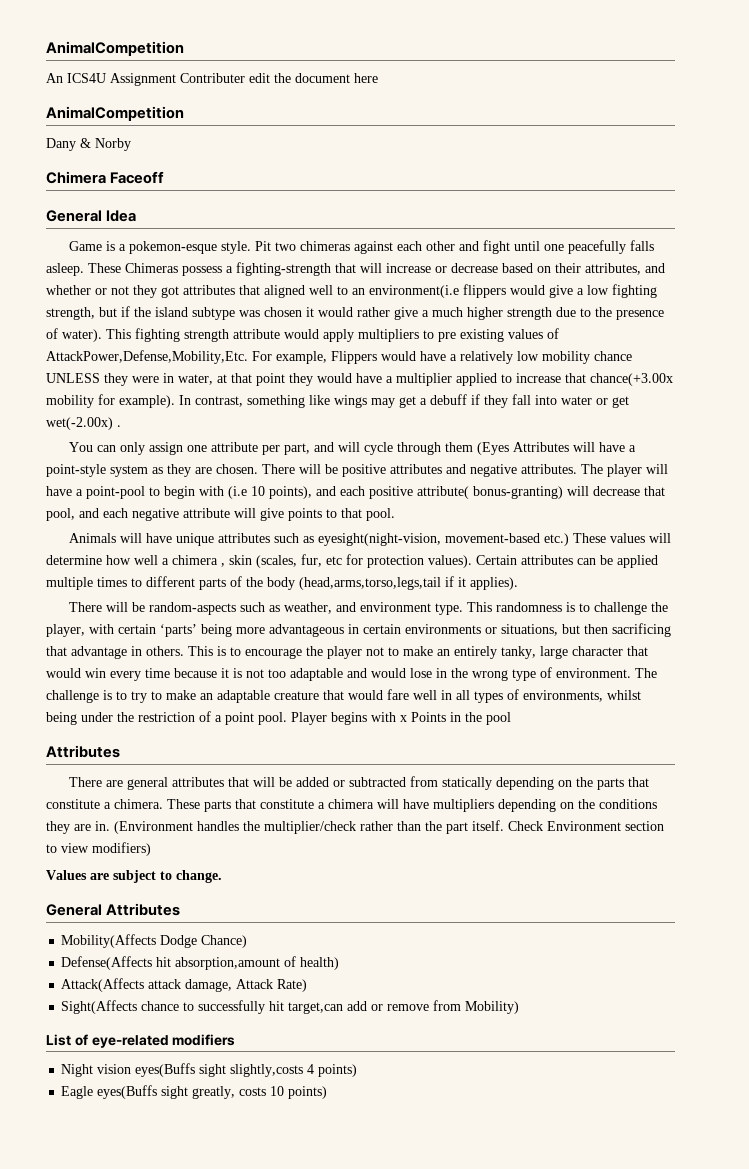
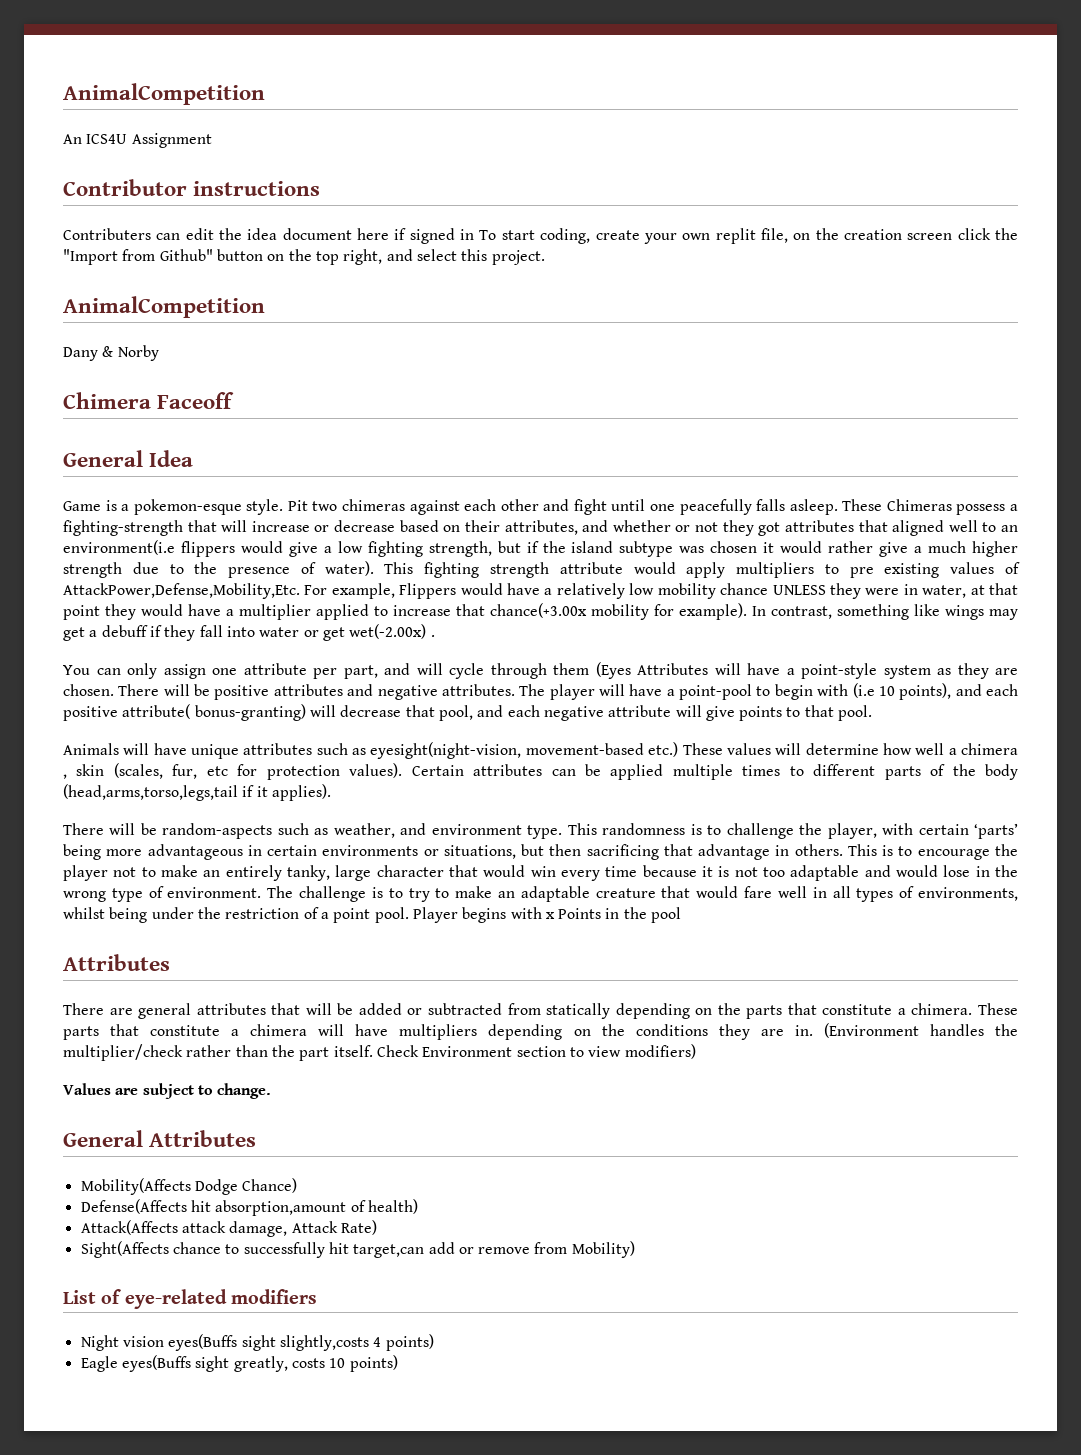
[180,73,245,83] Contributer -> [63,179,321,196] [63,228,181,240] // Contributor instructions // Contributers can
(291, 78) none -> [247,228,278,240] idea
(378, 78) none -> [394,228,1018,244] [63,249,545,265] if signed in To start coding, create your own replit file, on the creation screen click the "Import from Github" button on the top right, and select this project.

